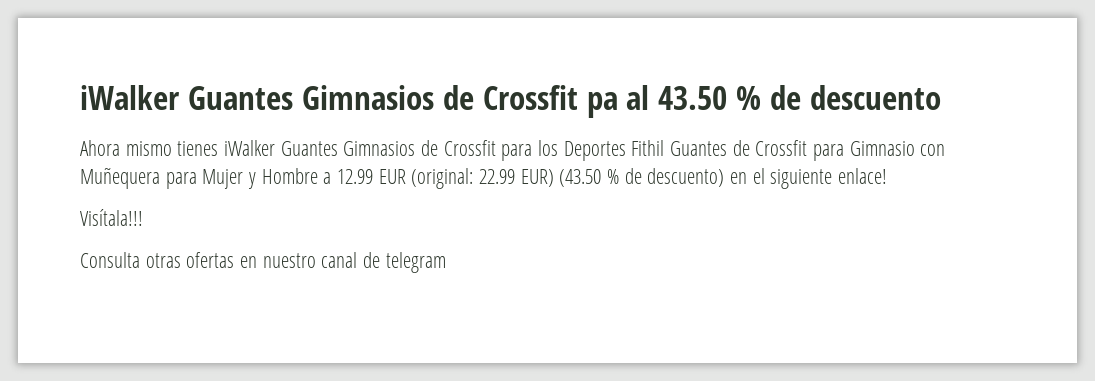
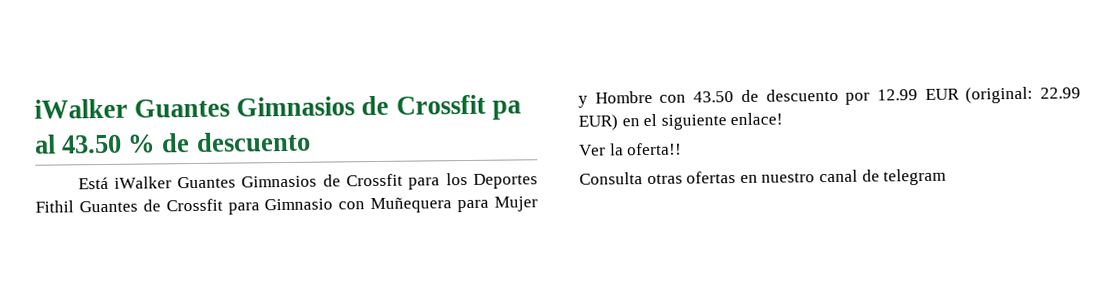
[80,140,219,156] Ahora mismo tienes -> [77,176,109,190] Está
[323,172,332,184] a -> [659,88,871,105] con 43.50 de descuento por
[559,168,725,187] (43.50 % de descuento) -> (618, 122) none
[80,209,143,226] Visítala!!! -> [579,142,683,156] Ver la oferta!!

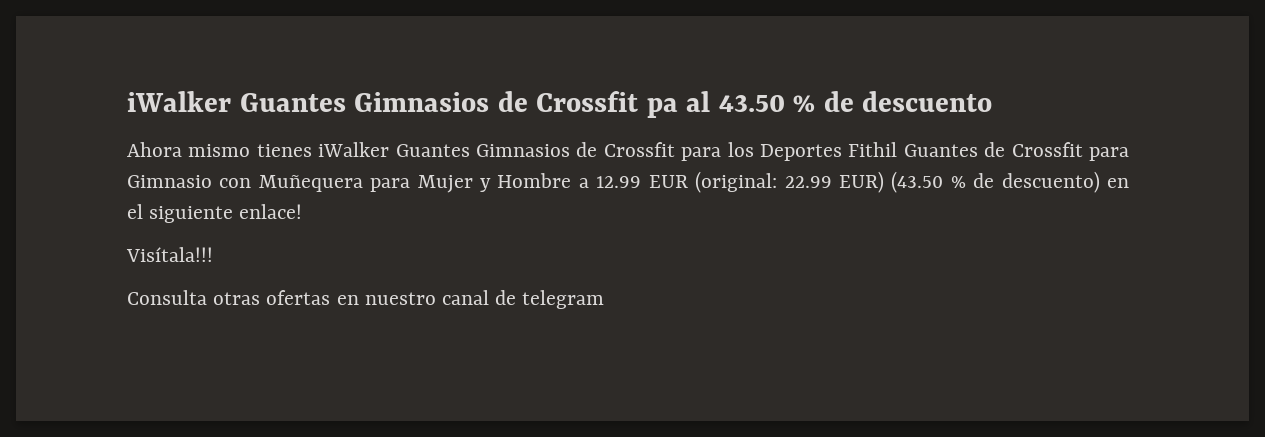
[77,176,109,190] Está -> [127,142,312,157] Ahora mismo tienes
[659,88,871,105] con 43.50 de descuento por -> [578,178,589,188] a
(618, 122) none -> [891,171,1100,193] (43.50 % de descuento)
[579,142,683,156] Ver la oferta!! -> [126,247,213,262] Visítala!!!

